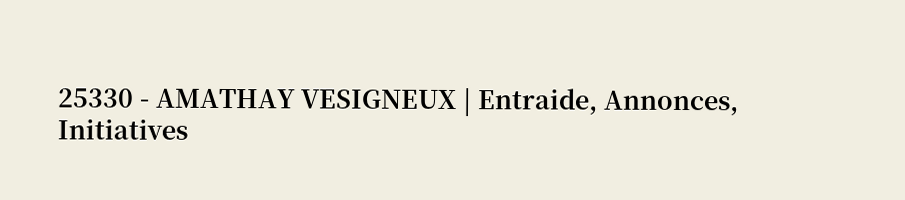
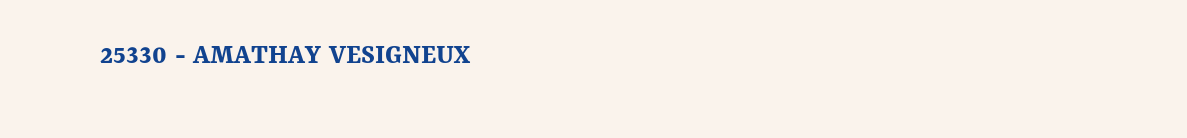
[462,88,739,117] [57,119,188,140] | Entraide, Annonces, Initiatives -> (472, 54) none

